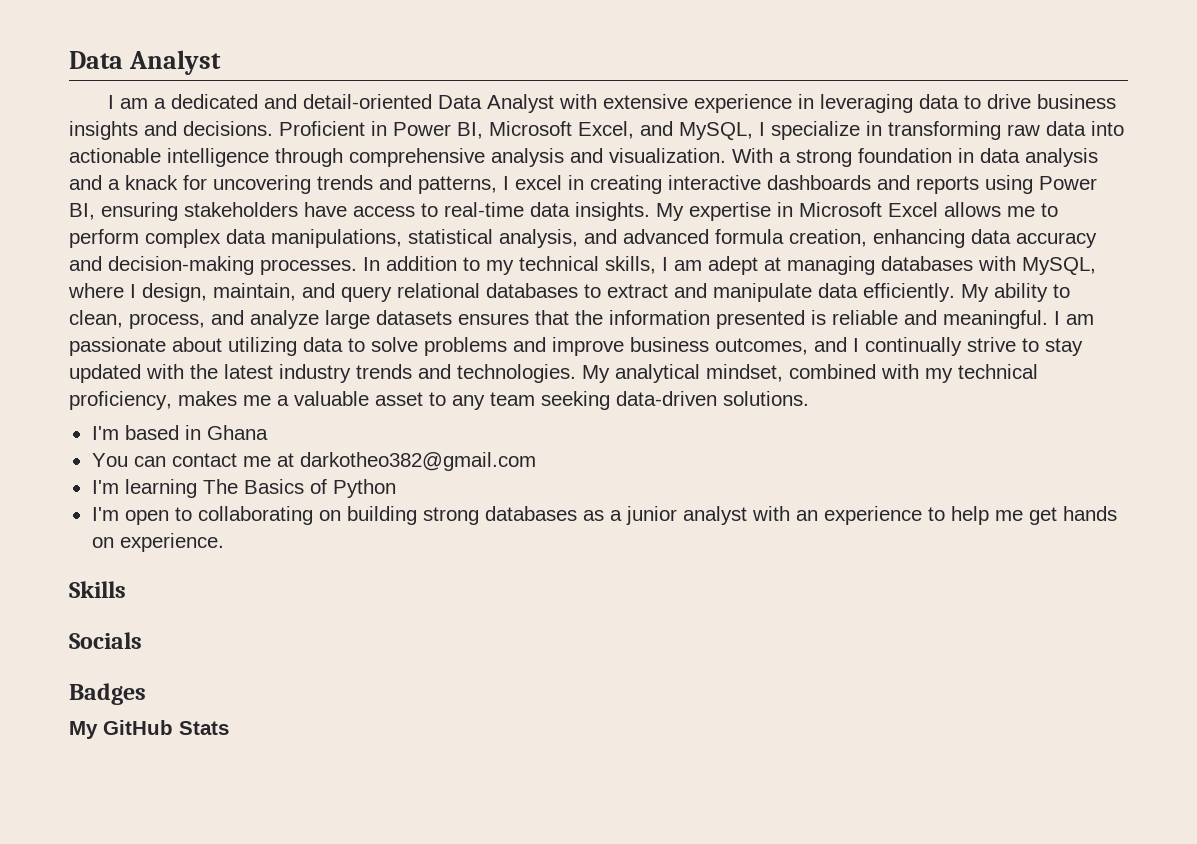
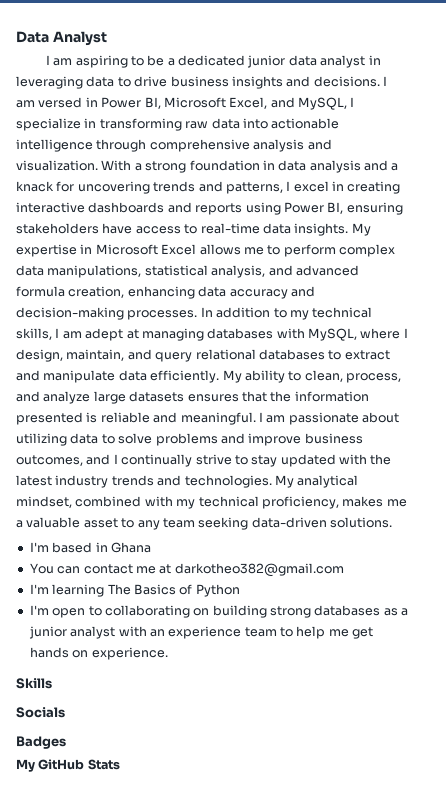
[153,94,792,113] a dedicated and detail-oriented Data Analyst with extensive experience -> [75,55,366,68] aspiring to be a dedicated junior data analyst
[279,121,365,136] Proficient -> [383,76,387,86] [16,97,83,108] I am versed
(922, 515) none -> [244,627,277,637] team

